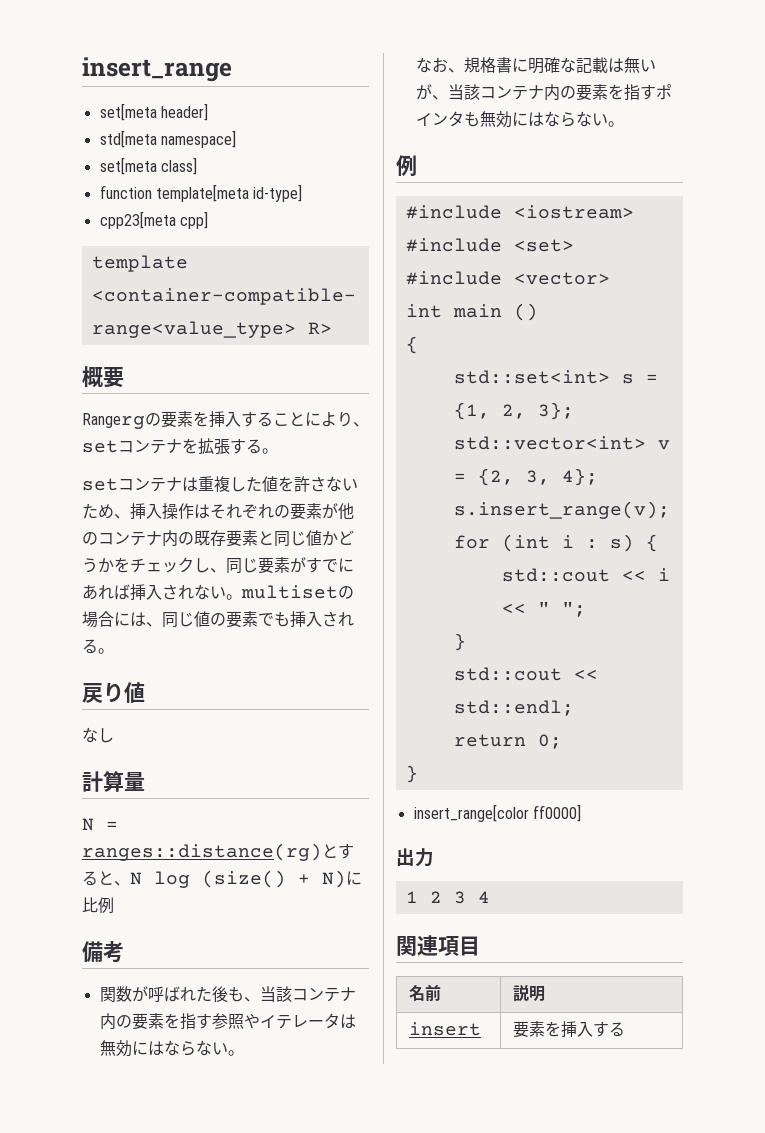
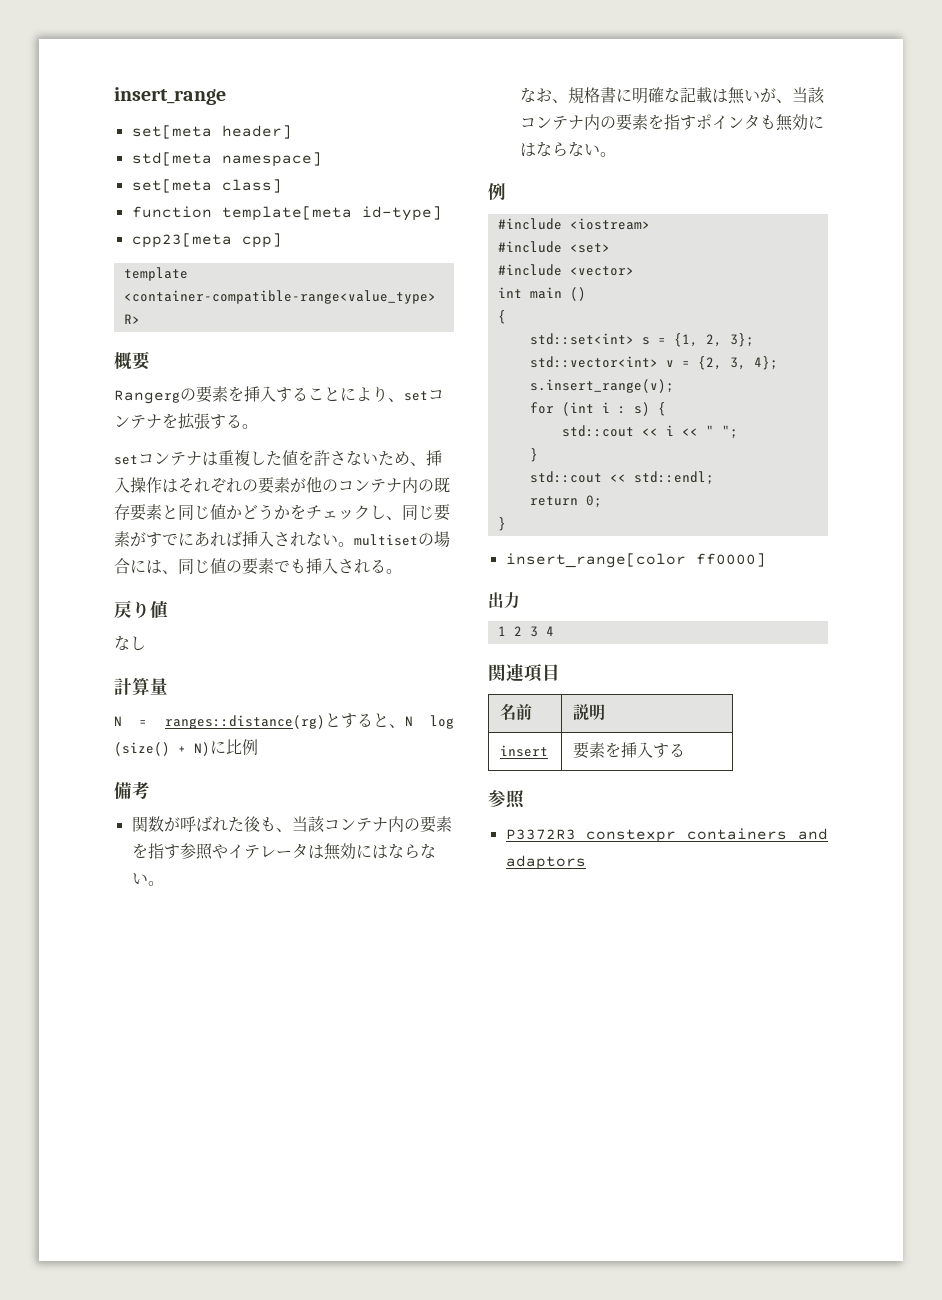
(625, 1029) none -> [488,790,525,809] [505,828,828,843] [505,855,586,870] // 参照 // P3372R3 constexpr containers and adaptors

